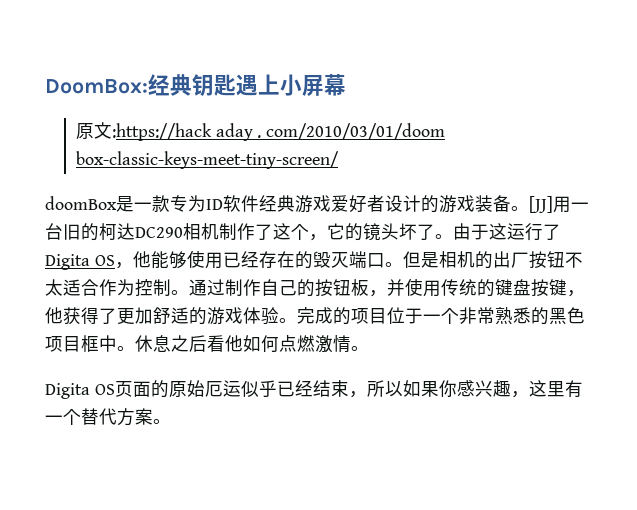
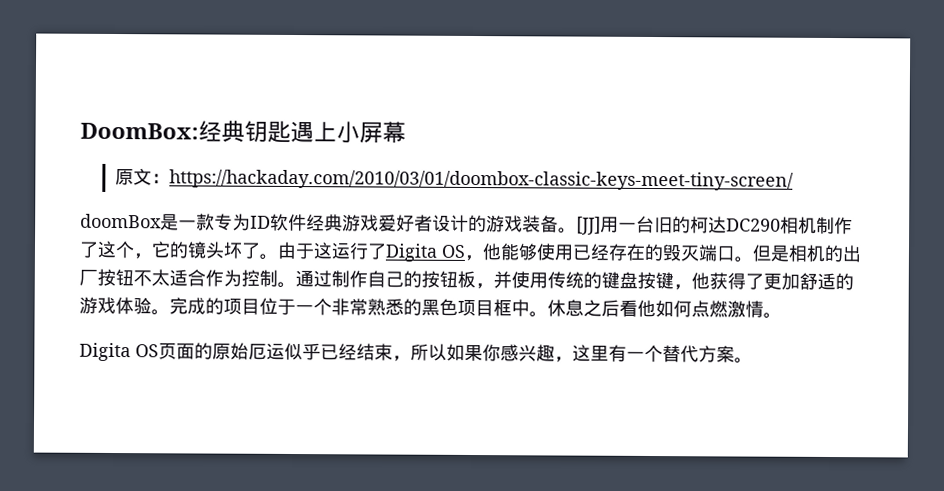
[111,123,446,141] [75,151,339,169] :https://hack aday . com/2010/03/01/doom box-classic-keys-meet-tiny-screen/ -> [150,169,794,191] ：https://hackaday.com/2010/03/01/doombox-classic-keys-meet-tiny-screen/

